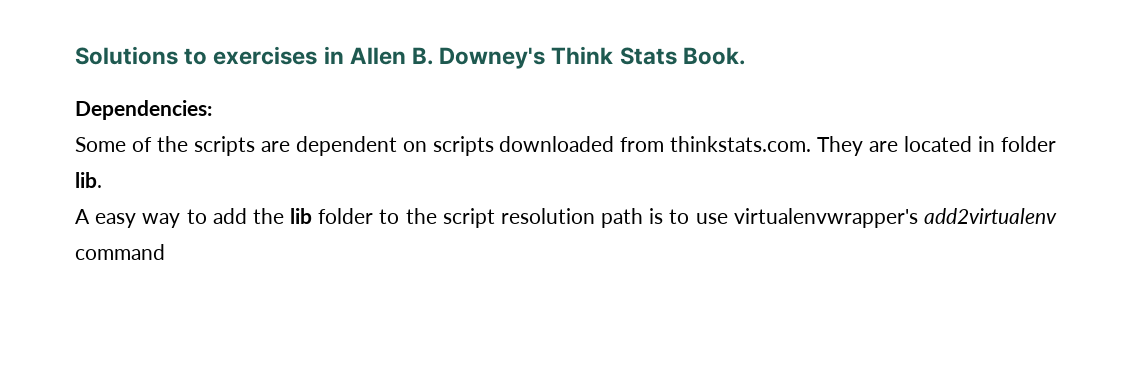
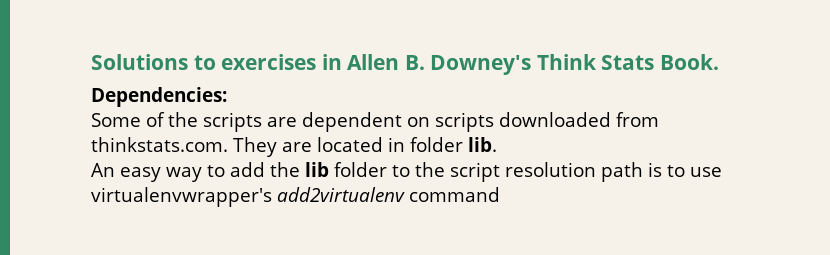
[75,209,90,224] A -> [91,163,115,177] An

